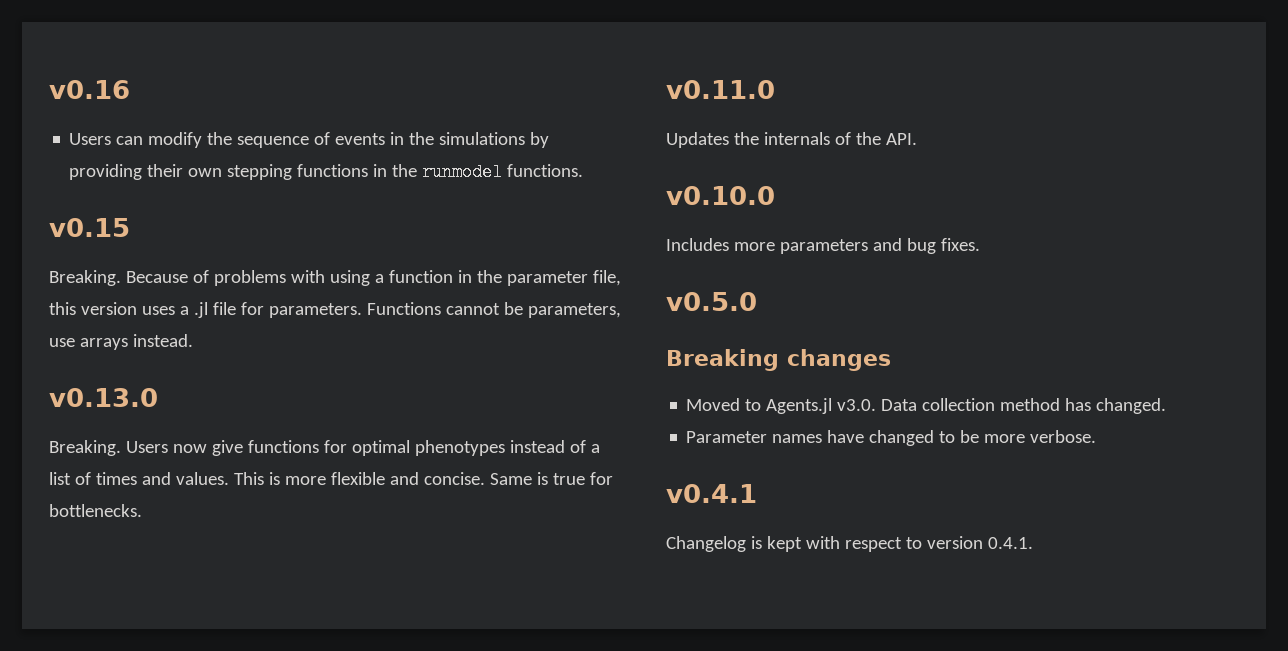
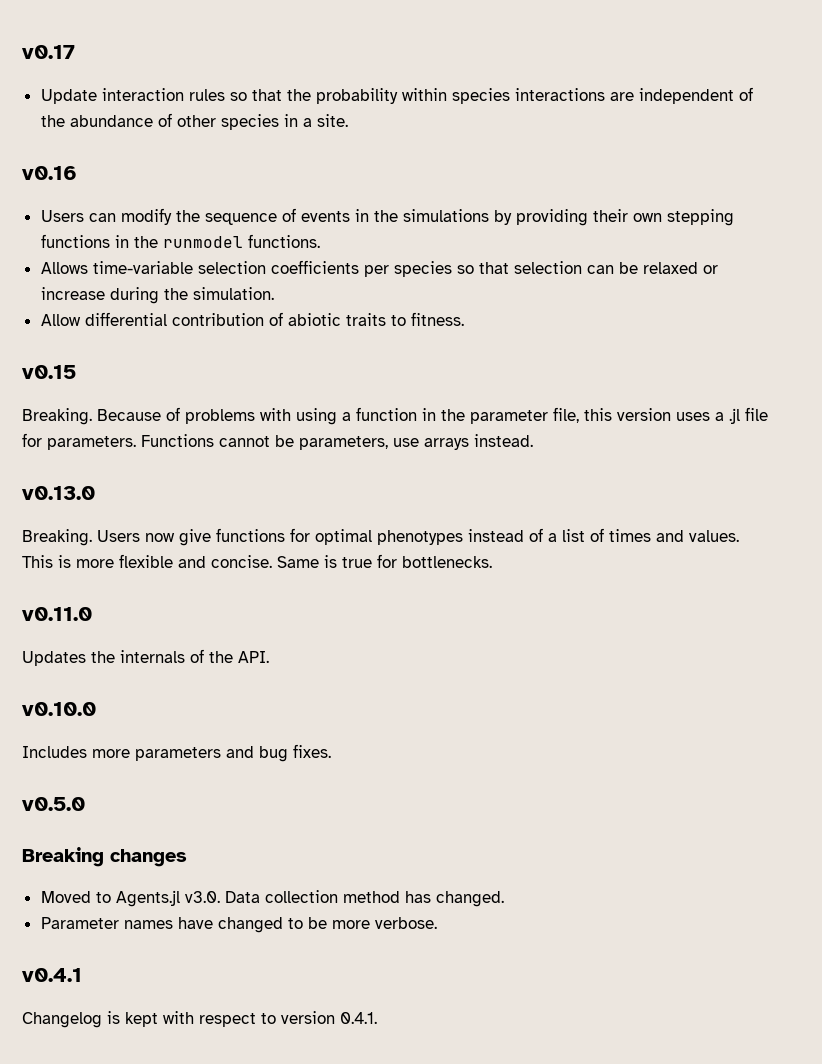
(49, 89) none -> [22,45,75,59] [40,87,753,104] [40,113,348,130] v0.17 // Update interaction rules so that the probability within species interactions are independent of the abundance of other species in a site. //
(584, 170) none -> [40,260,718,277] [40,287,274,304] [40,312,464,326] // Allows time-variable selection coefficients per species so that selection can be relaxed or increase during the simulation. // Allow differential contribution of abiotic traits to fitness.

